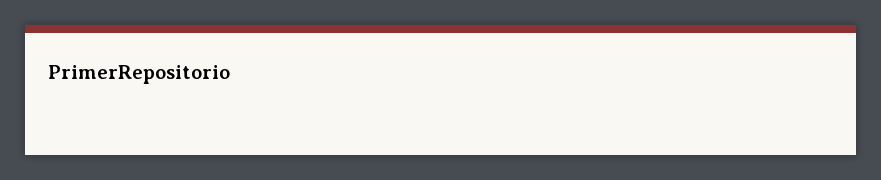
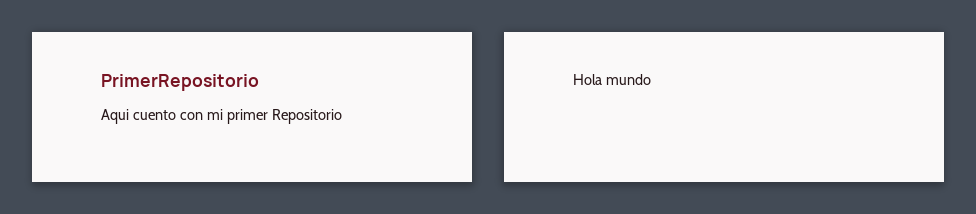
(230, 74) none -> [101,109,342,124] [573,74,651,85] // Aqui cuento con mi primer Repositorio // Hola mundo

